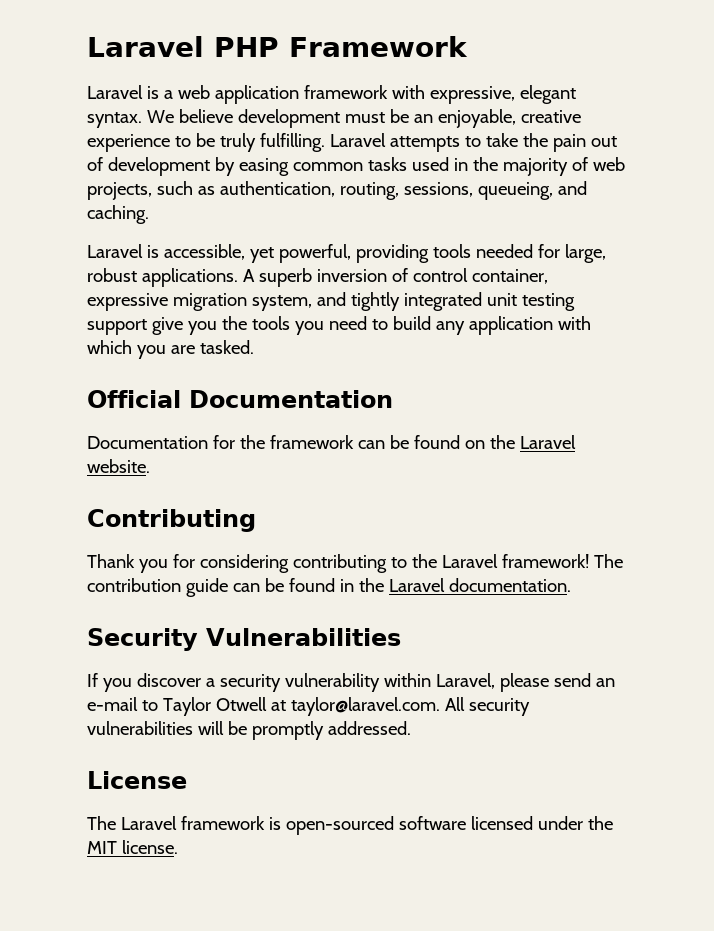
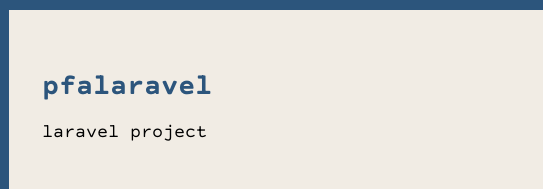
[87,36,468,57] [87,85,576,104] [87,109,581,128] [87,133,617,152] [87,157,625,176] [87,181,587,200] [87,205,149,224] [87,244,606,263] [87,268,548,287] [87,292,575,311] [87,316,591,335] [87,340,254,359] [87,390,393,408] [87,435,576,449] [87,459,150,473] [87,509,256,532] [87,554,623,573] [87,578,571,597] [87,628,401,651] [87,673,615,692] [87,697,530,716] [87,721,411,740] [87,771,187,789] [87,816,613,835] [87,840,178,854] Laravel PHP Framework // Laravel is a web application framework with expressive, elegant syntax. We believe development must be an enjoyable, creative experience to be truly fulfilling. Laravel attempts to take the pain out of development by easing common tasks used in the majority of web projects, such as authentication, routing, sessions, queueing, and caching. // Laravel is accessible, yet powerful, providing tools needed for large, robust applications. A superb inversion of control container, expressive migration system, and tightly integrated unit testing support give you the tools you need to build any application with which you are tasked. // Official Documentation // Documentation for the framework can be found on the Laravel website. // Contributing // Thank you for considering contributing to the Laravel framework! The contribution guide can be found in the Laravel documentation. // Security Vulnerabilities // If you discover a security vulnerability within Laravel, please send an e-mail to Taylor Otwell at taylor@laravel.com. All security vulnerabilities will be promptly addressed. // License // The Laravel framework is open-sourced software licensed under the MIT license. -> [42,75,212,100] [42,124,207,141] pfalaravel // laravel project

